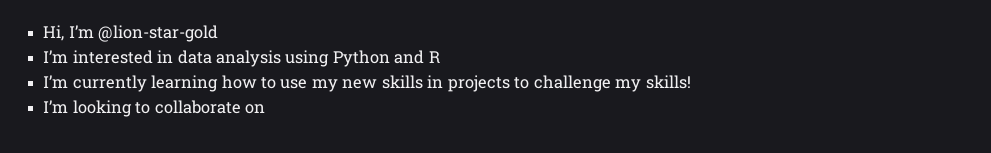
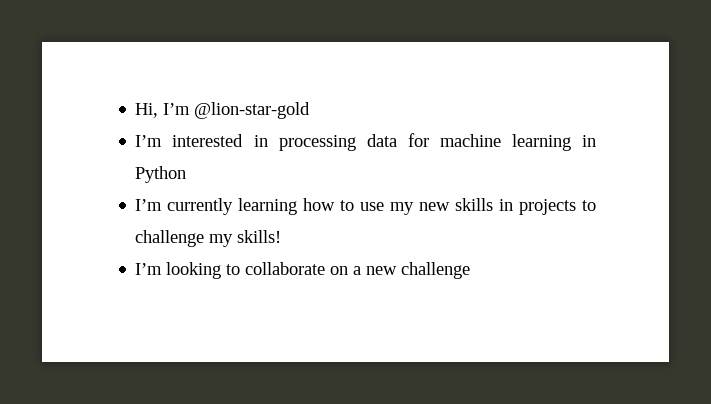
[177,50,330,67] data analysis using -> [278,133,596,151] processing data for machine learning in
[394,50,440,64] and R -> (187, 174) none
(265, 109) none -> [353,262,471,279] a new challenge

